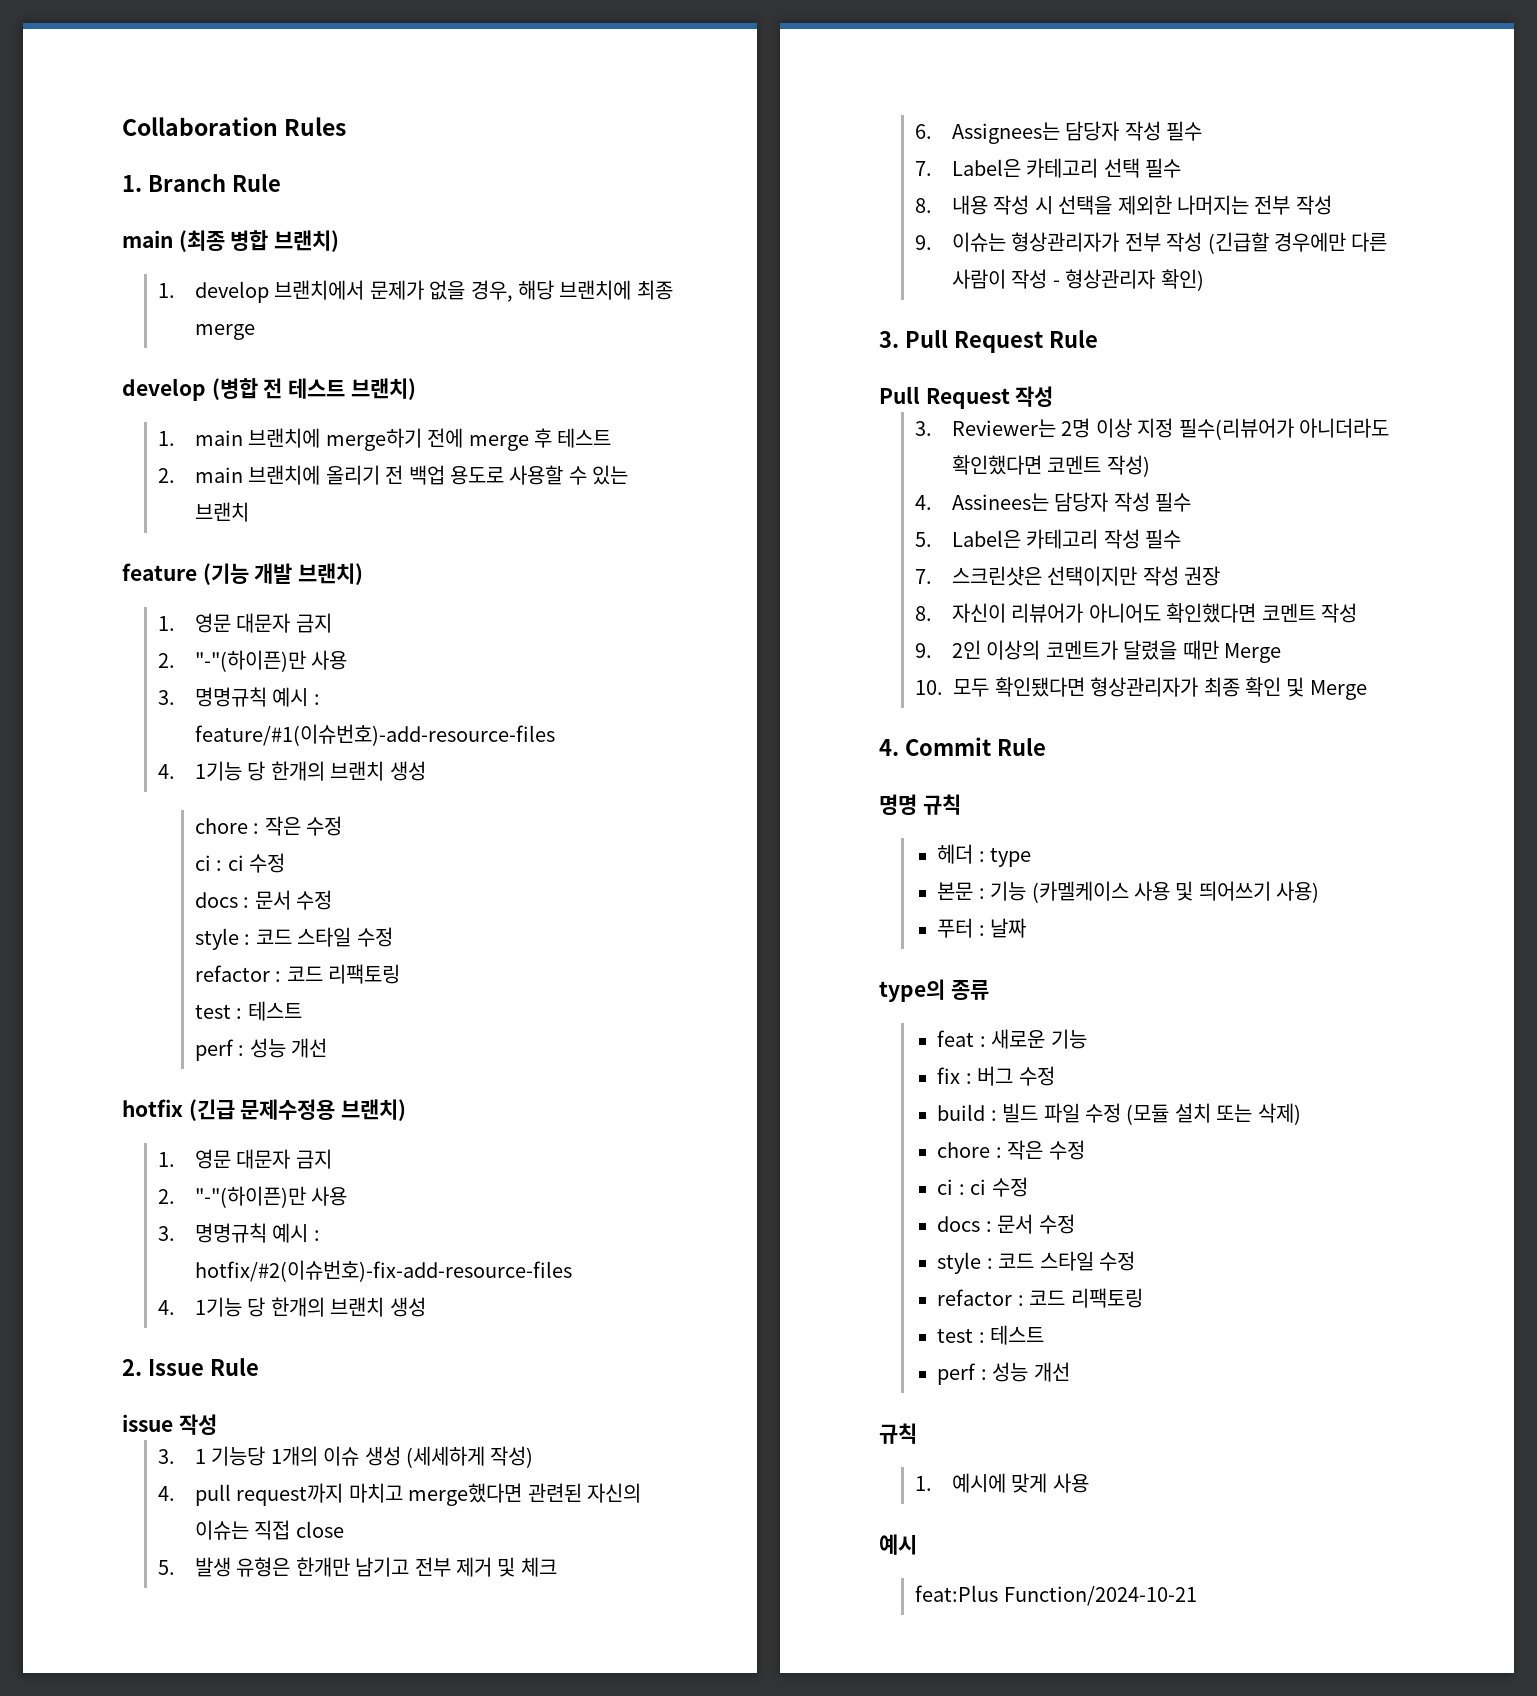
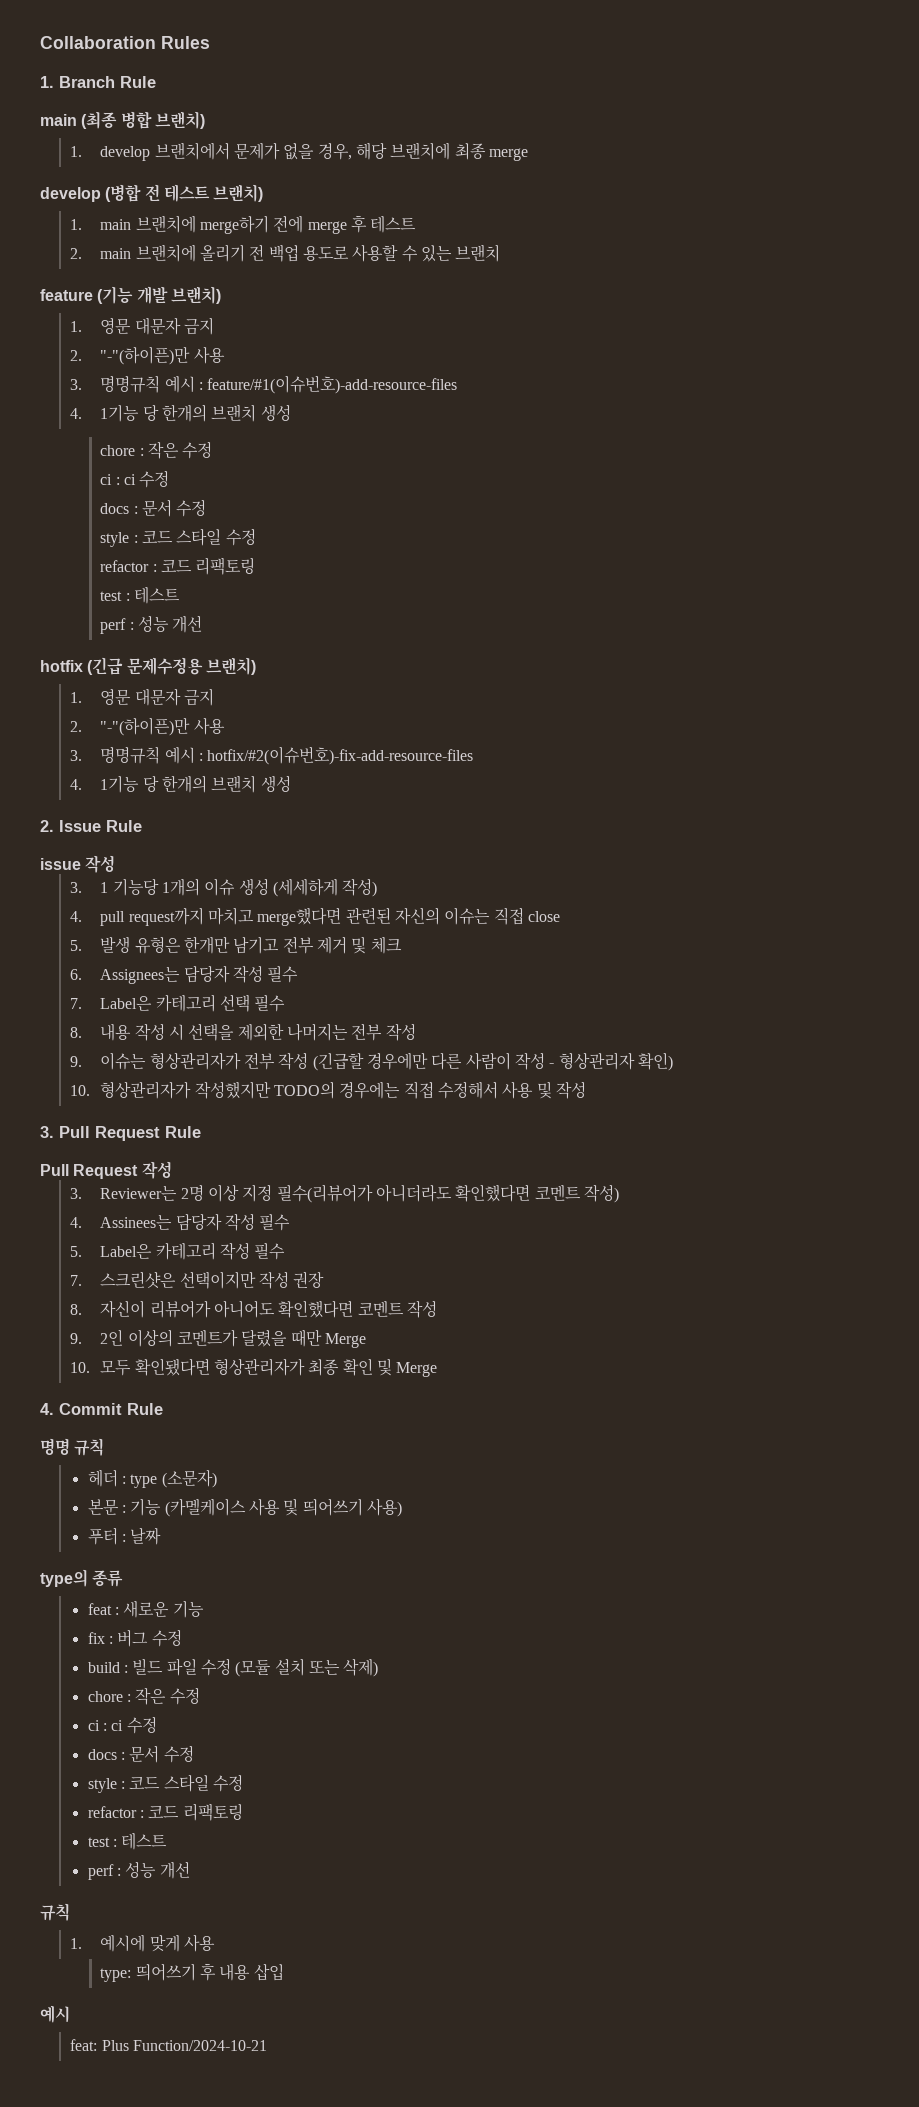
(1204, 280) none -> [70,1081,586,1099] // 10. 형상관리자가 작성했지만 TODO의 경우에는 직접 수정해서 사용 및 작성
(1032, 857) none -> [161,1469,217,1488] (소문자)
(1089, 1483) none -> [100,1963,284,1982] // type: 띄어쓰기 후 내용 삽입
[915,1585,999,1602] feat:Plus -> [70,2039,129,2051] feat: Plus

